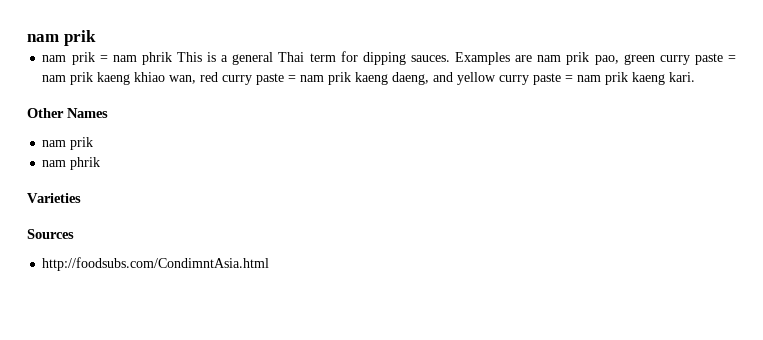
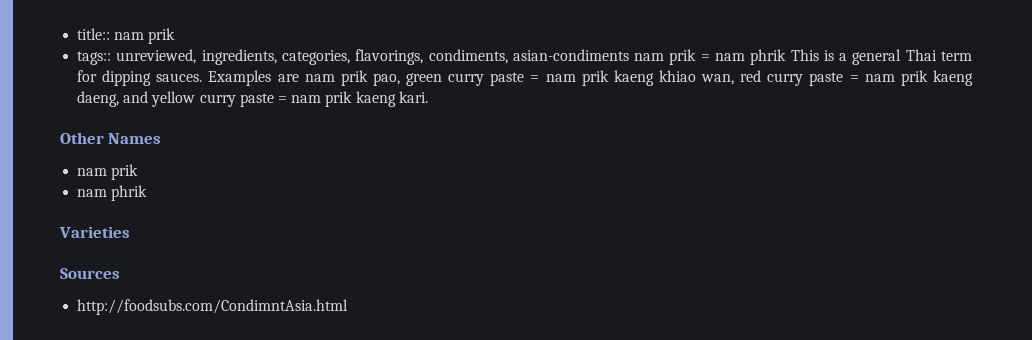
[27,30,96,46] nam prik // -> [77,28,176,44] [77,49,629,65] title:: nam prik // tags:: unreviewed, ingredients, categories, flavorings, condiments, asian-condiments

